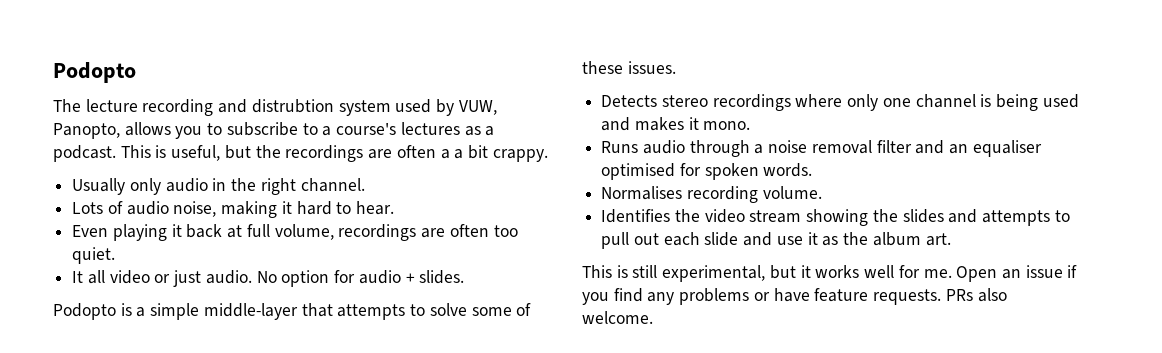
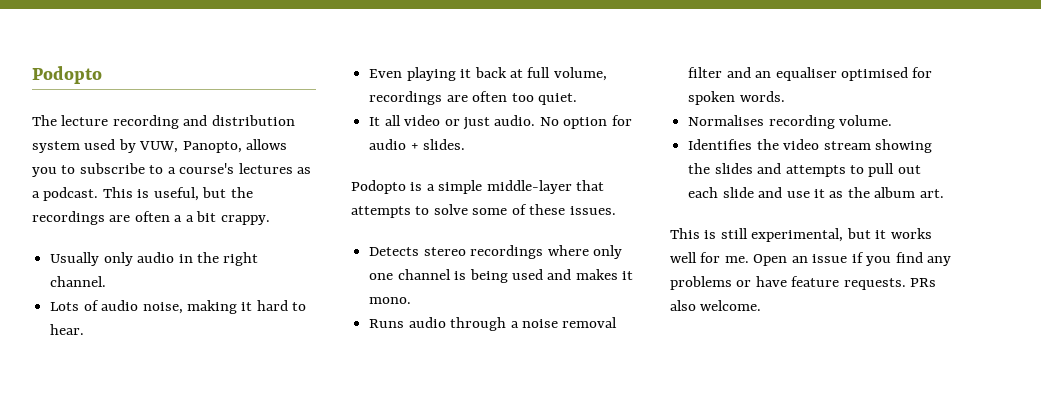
[251,99,334,113] distrubtion -> [211,115,295,126] distribution

